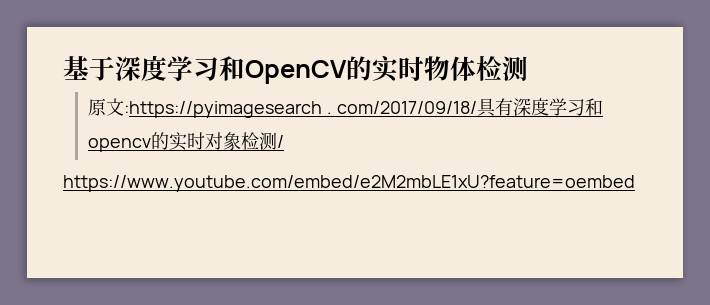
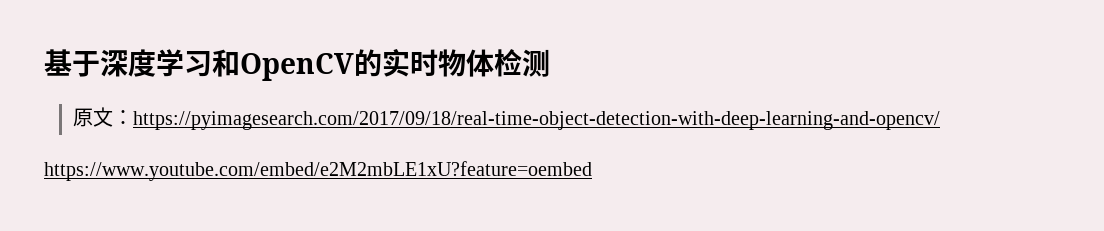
[124,98,603,118] [88,132,285,152] :https://pyimagesearch . com/2017/09/18/具有深度学习和opencv的实时对象检测/ -> [113,110,941,130] ：https://pyimagesearch.com/2017/09/18/real-time-object-detection-with-deep-learning-and-opencv/

